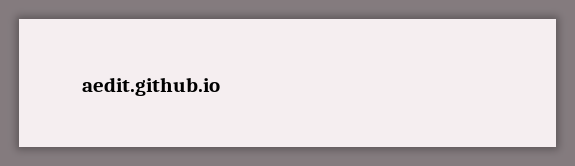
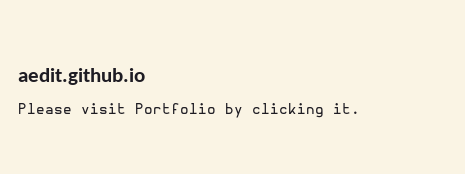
(220, 86) none -> [18,103,360,118] // Please visit Portfolio by clicking it.

